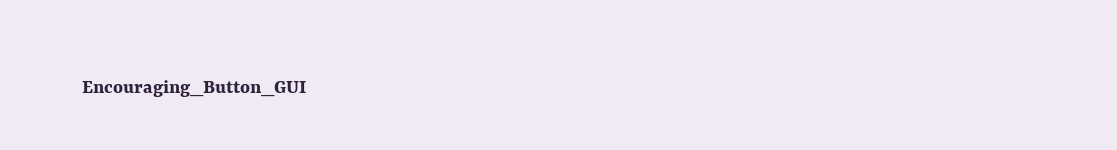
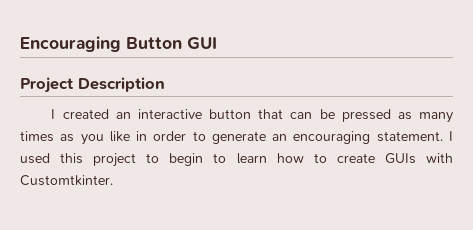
[82,80,306,97] Encouraging_Button_GUI -> [20,36,217,52] [20,77,165,93] [51,109,453,123] [20,131,453,145] [20,153,453,167] [20,175,113,186] Encouraging Button GUI // Project Description // I created an interactive button that can be pressed as many times as you like in order to generate an encouraging statement. I used this project to begin to learn how to create GUIs with Customtkinter.

